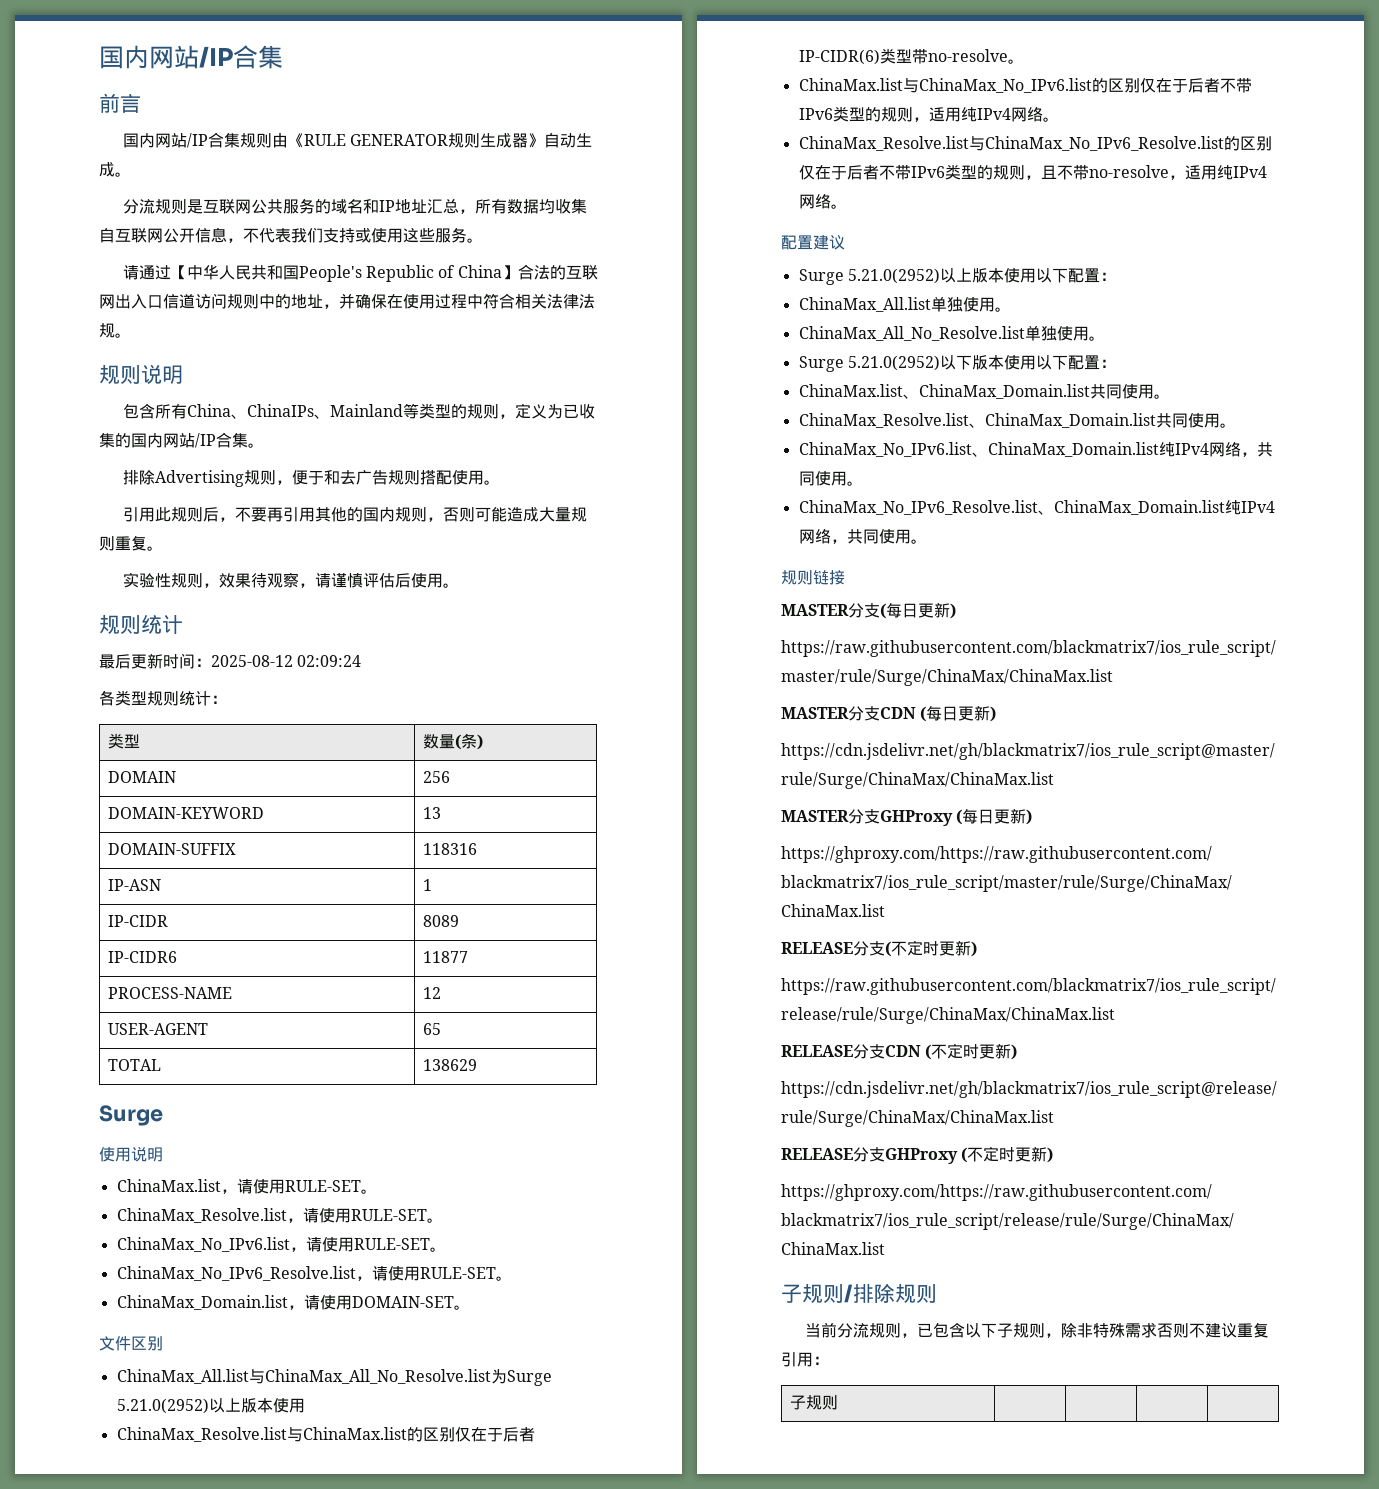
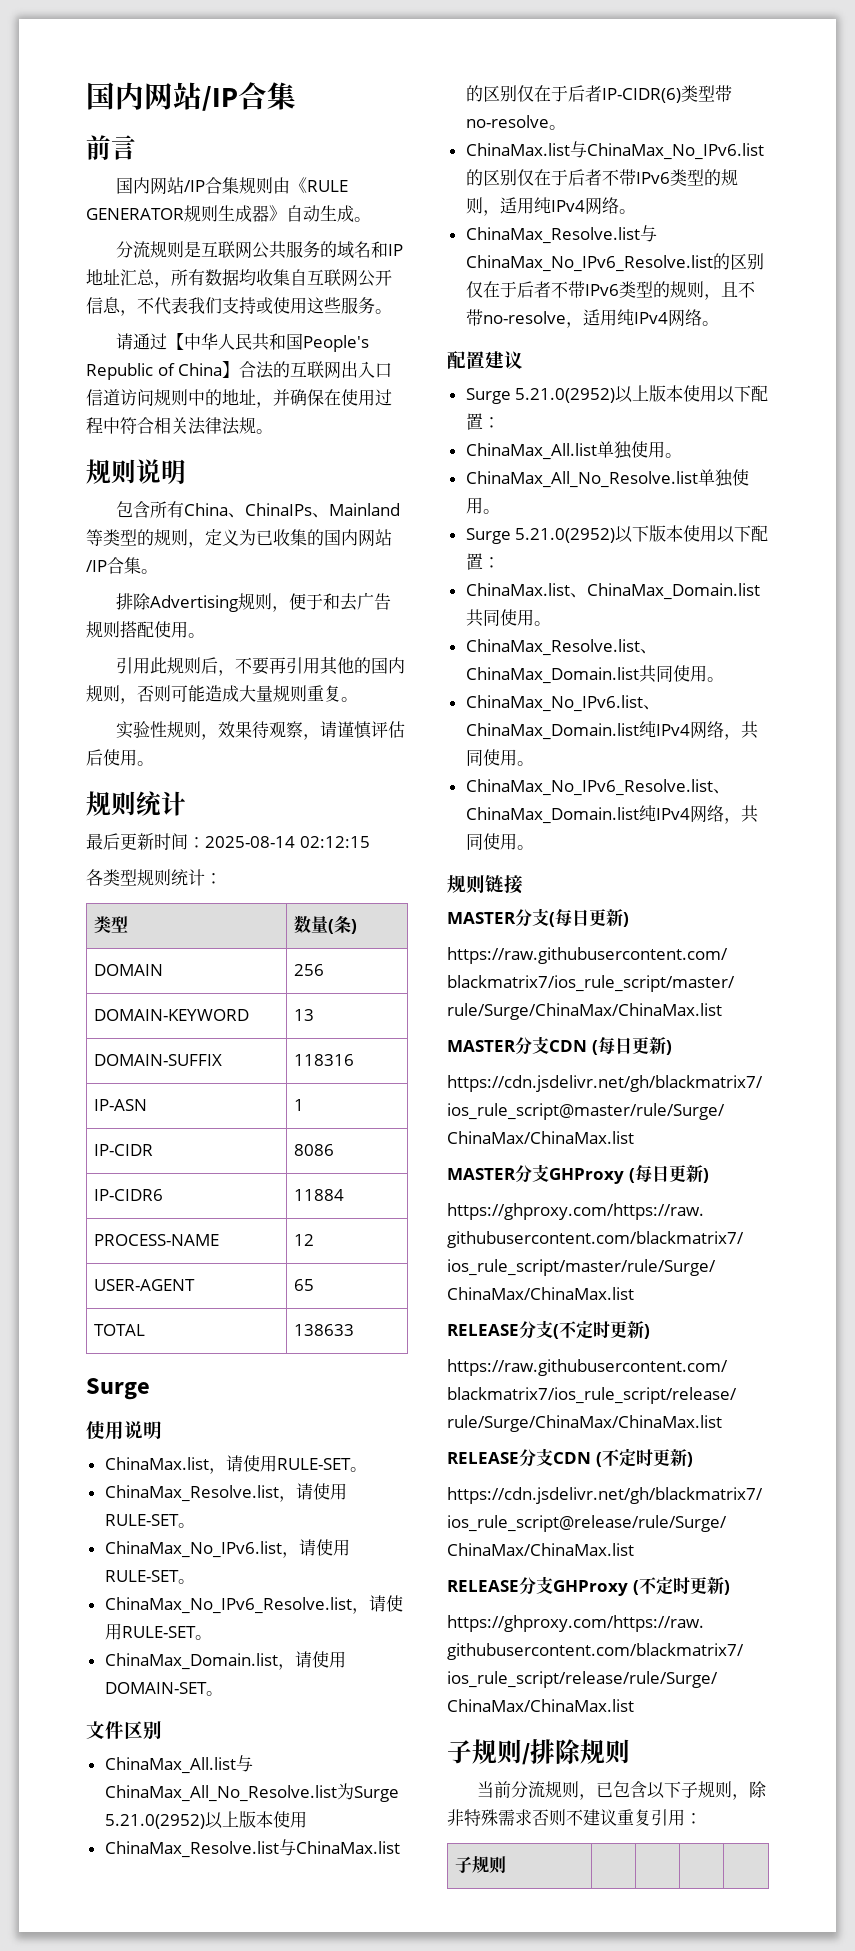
[211,655,362,667] 2025-08-12 02:09:24 -> [205,836,370,848] 2025-08-14 02:12:15
[423,915,460,927] 8089 -> [294,1144,335,1156] 8086
[423,951,469,963] 11877 -> [294,1189,345,1201] 11884
[423,1059,478,1071] 138629 -> [294,1324,355,1336] 138633

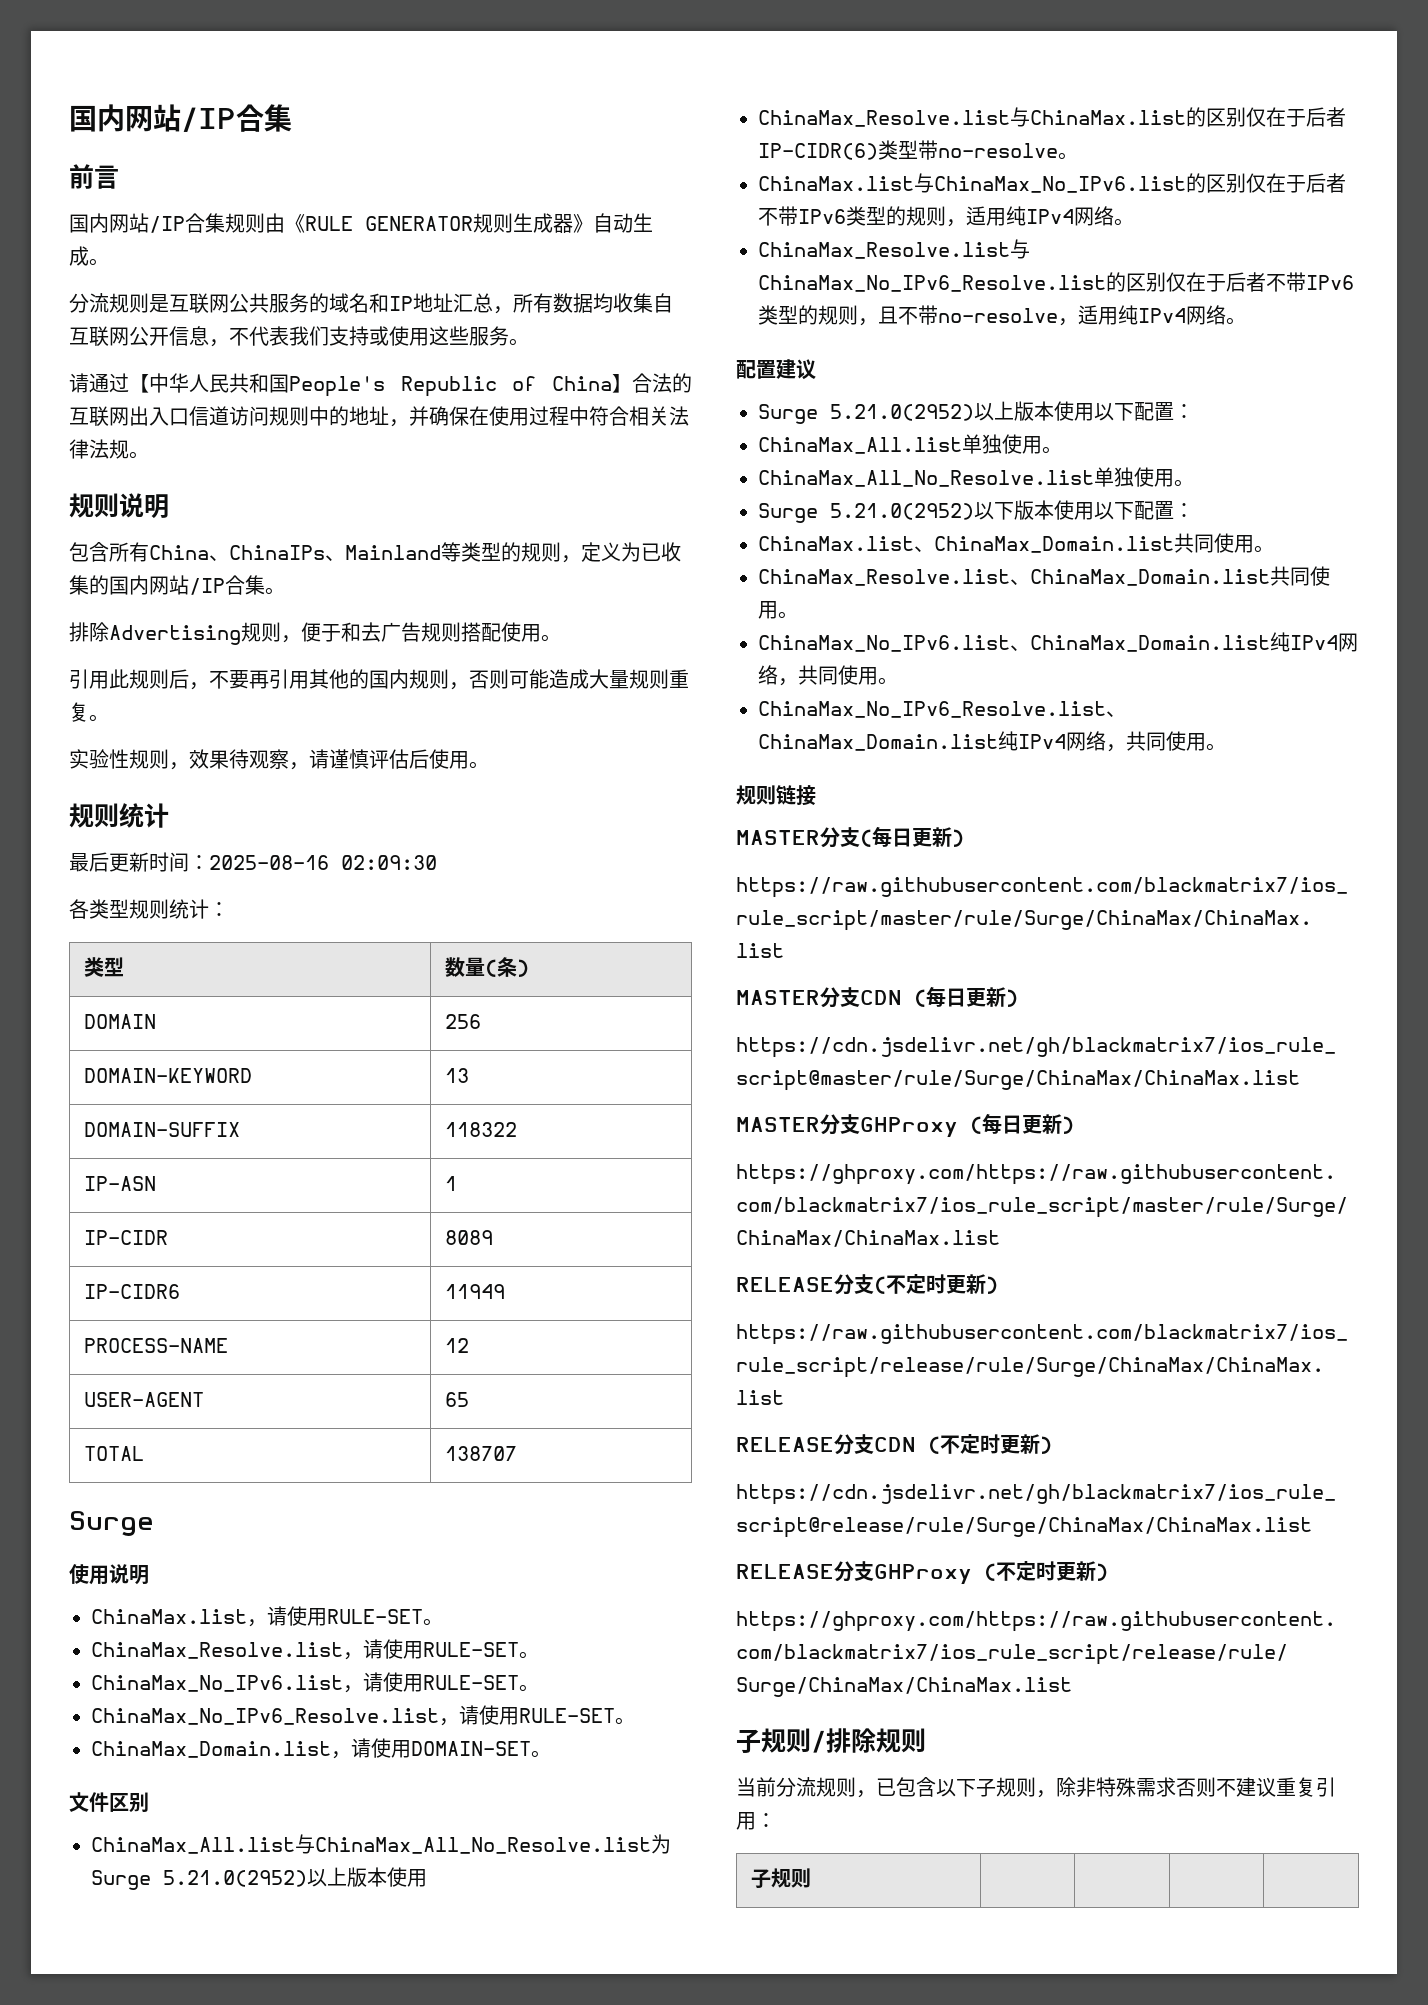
[205,836,370,848] 2025-08-14 02:12:15 -> [209,855,437,870] 2025-08-16 02:09:30
[294,1054,355,1066] 118316 -> [445,1122,518,1137] 118322
[294,1144,335,1156] 8086 -> [445,1230,494,1245] 8089
[294,1189,345,1201] 11884 -> [445,1284,506,1299] 11949
[294,1324,355,1336] 138633 -> [445,1446,518,1461] 138707

